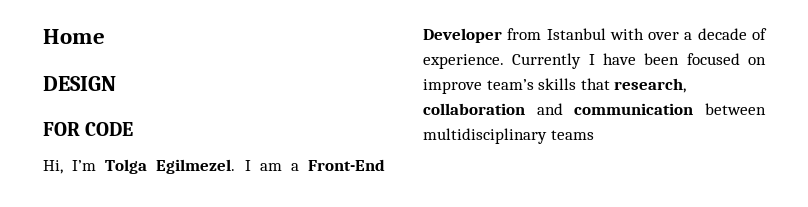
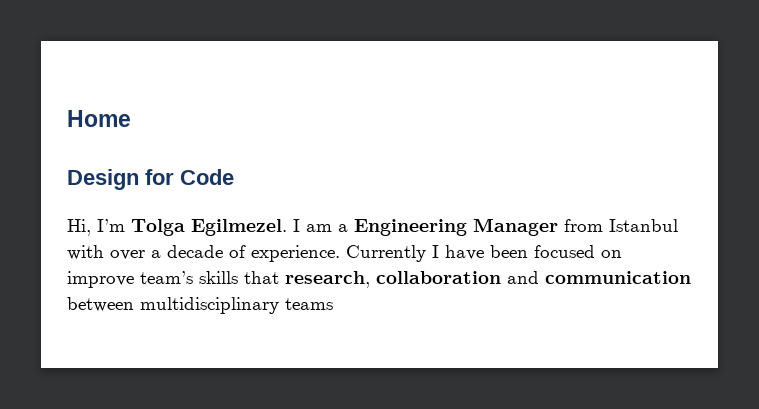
[43,76,116,91] [43,122,134,136] DESIGN // FOR CODE -> [67,169,234,190] Design for Code
[308,159,385,171] [423,28,502,43] Front-End Developer -> [354,218,558,236] Engineering Manager

